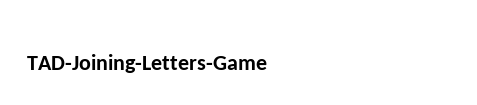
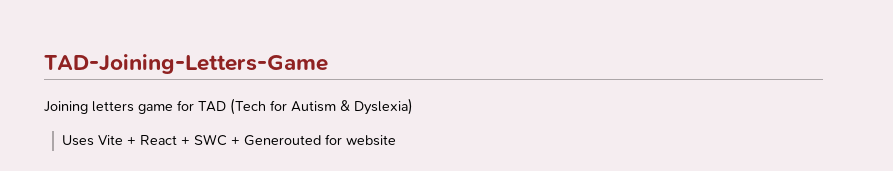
(267, 63) none -> [44,98,413,115] [61,134,396,146] // Joining letters game for TAD (Tech for Autism & Dyslexia) // Uses Vite + React + SWC + Generouted for website

